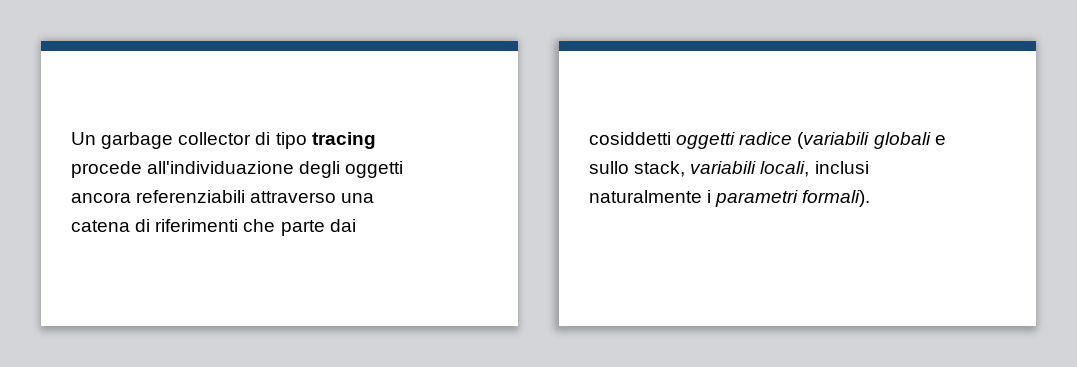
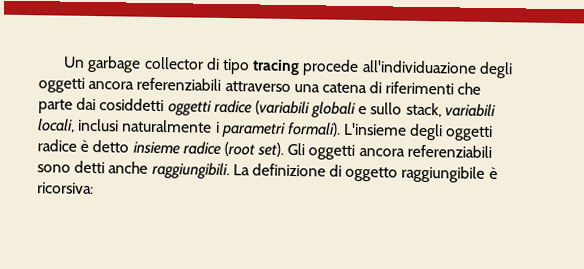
(871, 198) none -> [344,122,494,142] [37,139,492,160] [37,160,498,183] [37,182,94,195] L'insieme degli oggetti radice è detto insieme radice (root set). Gli oggetti ancora referenziabili sono detti anche raggiungibili. La definizione di oggetto raggiungibile è ricorsiva:

